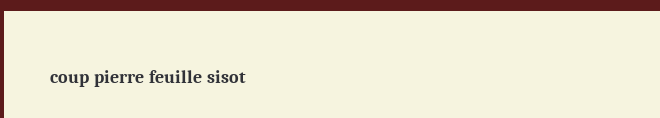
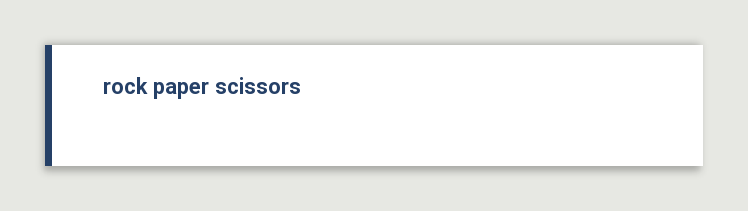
[50,70,246,87] coup pierre feuille sisot -> [103,77,301,99] rock paper scissors

